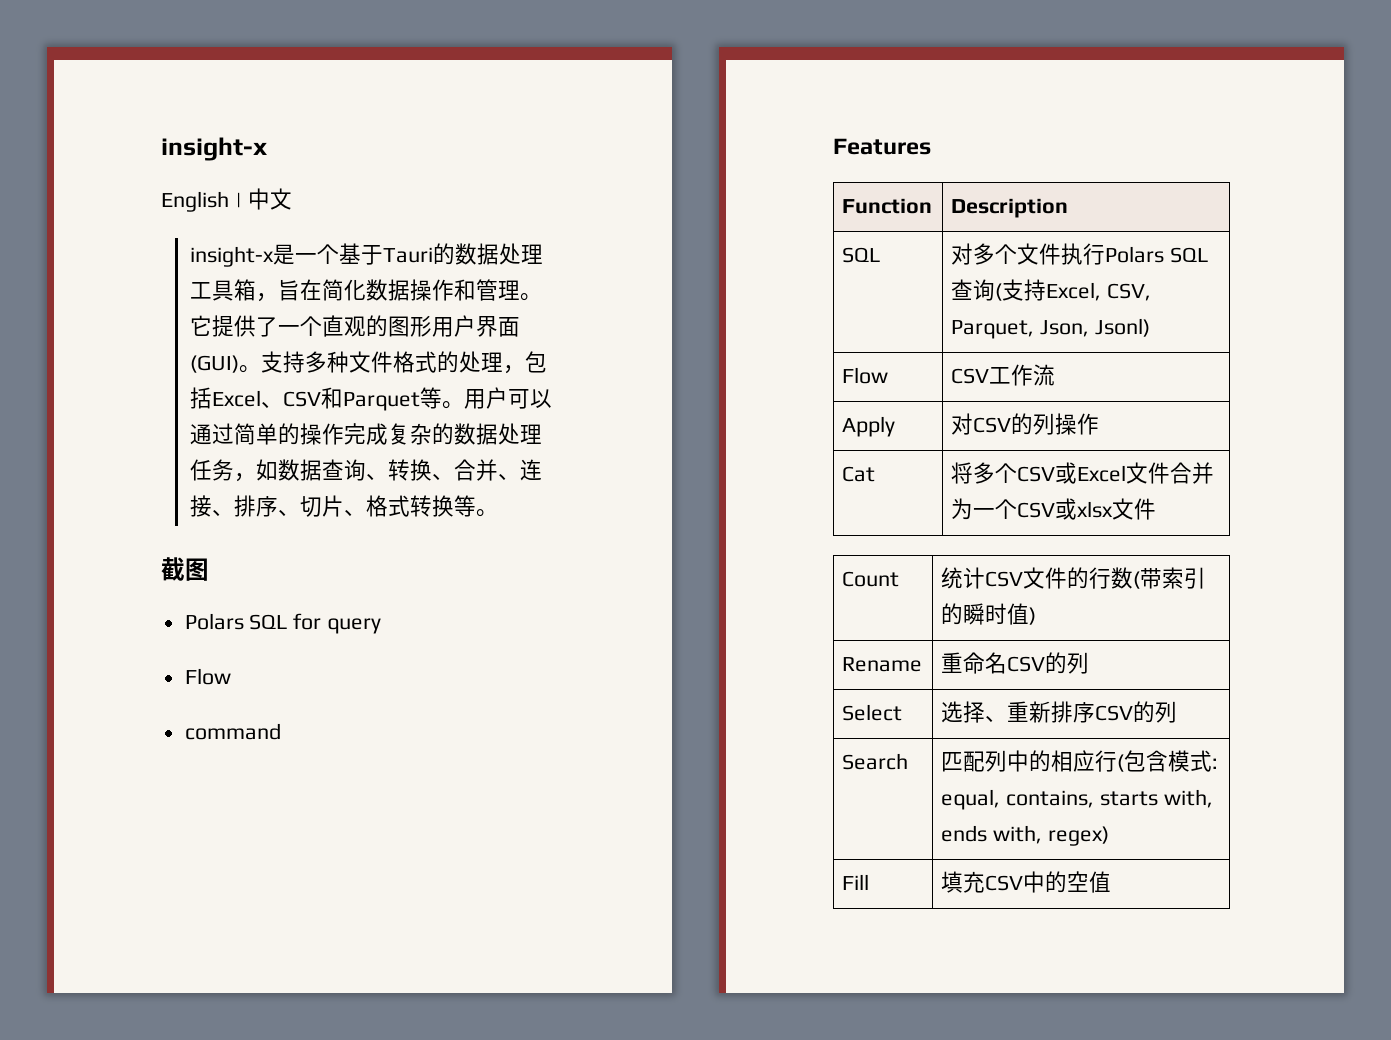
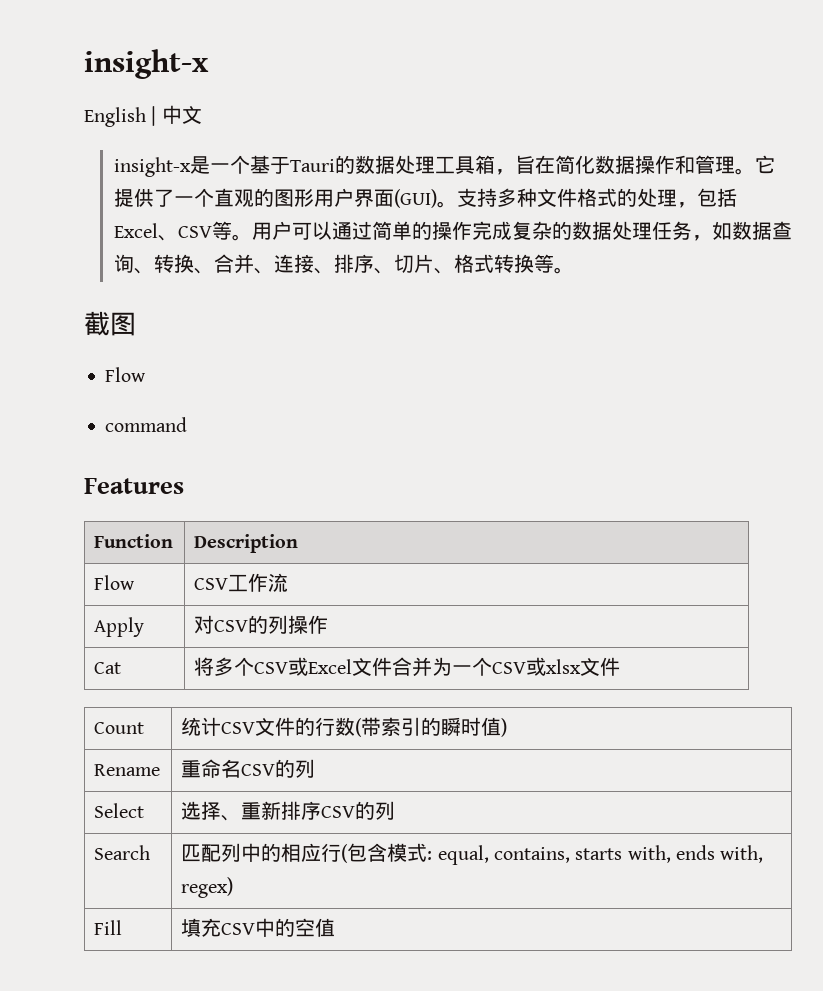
[320,387,420,411] 和Parquet -> (212, 232) none
[184,613,382,634] // Polars SQL for query -> (136, 324) none
[842,247,881,263] [951,243,1208,265] [951,279,1151,301] [951,318,1150,339] // SQL | 对多个文件执行Polars SQL查询(支持Excel, CSV, Parquet, Json, Jsonl) -> (299, 543) none

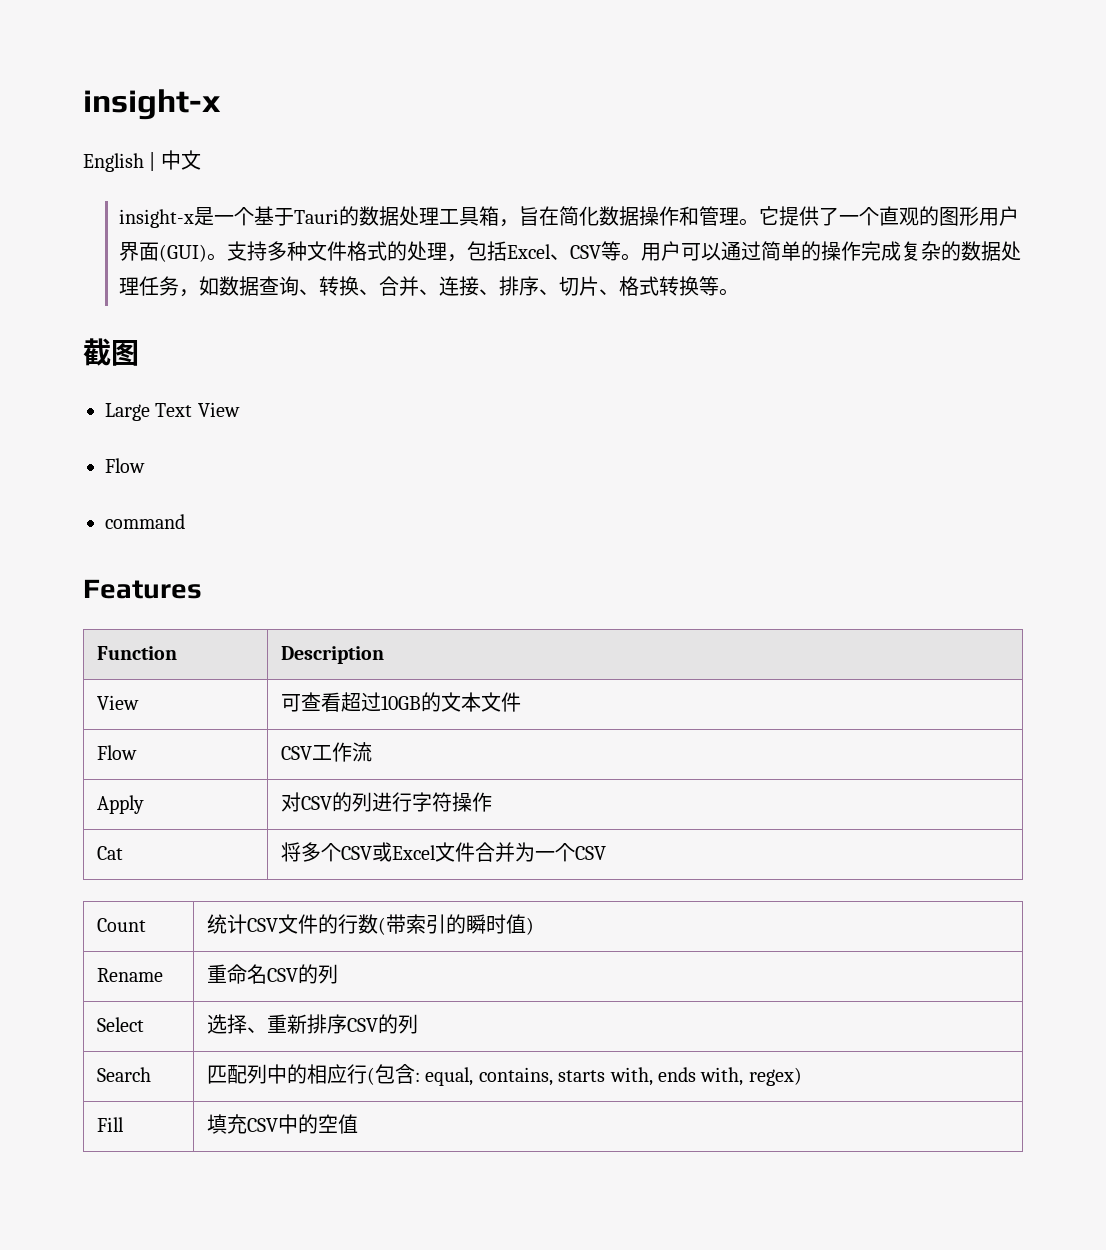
(136, 324) none -> [105,402,240,421] // Large Text View
(299, 543) none -> [96,695,139,710] [280,692,521,712] // View | 可查看超过10GB的文本文件
(289, 624) none -> [371,792,452,812] 进行字符
[526,657,621,676] 或xlsx文件 -> (606, 853) none
[387,843,428,862] 模式 -> (415, 1074) none

